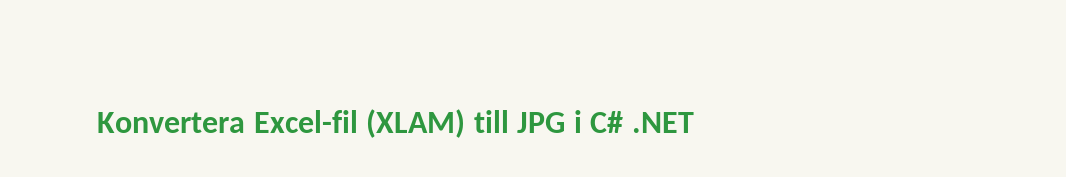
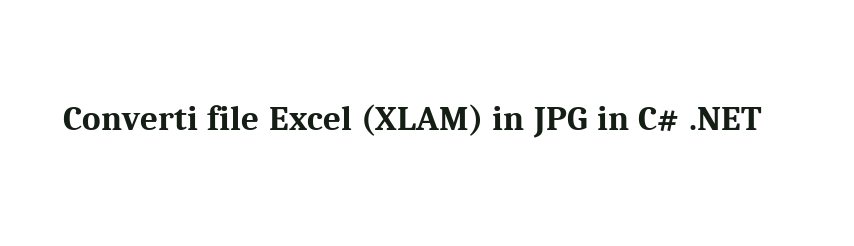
[97,109,582,138] Konvertera Excel-fil (XLAM) till JPG i -> [63,104,629,138] Converti file Excel (XLAM) in JPG in

